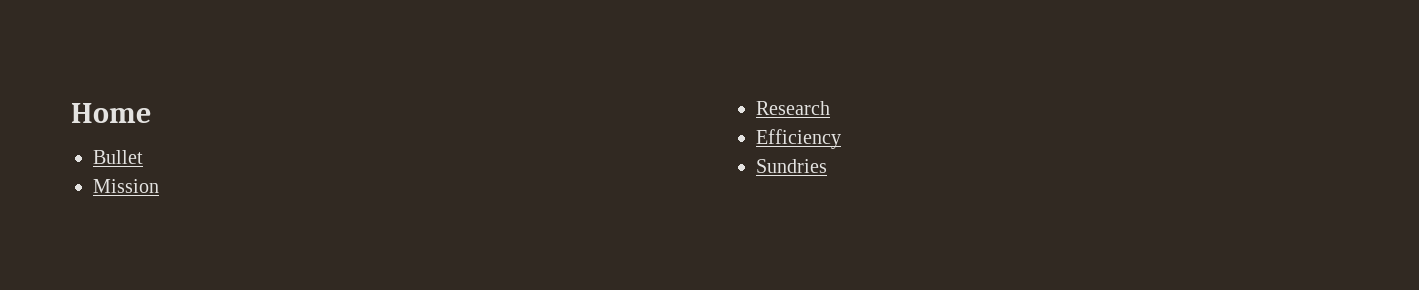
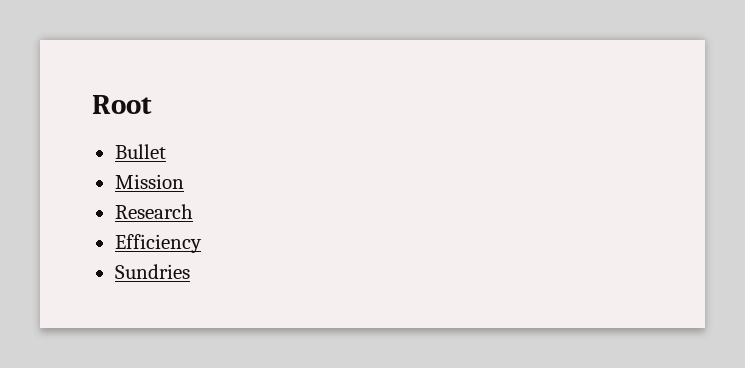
[71,103,151,123] Home -> [92,95,152,114] Root

